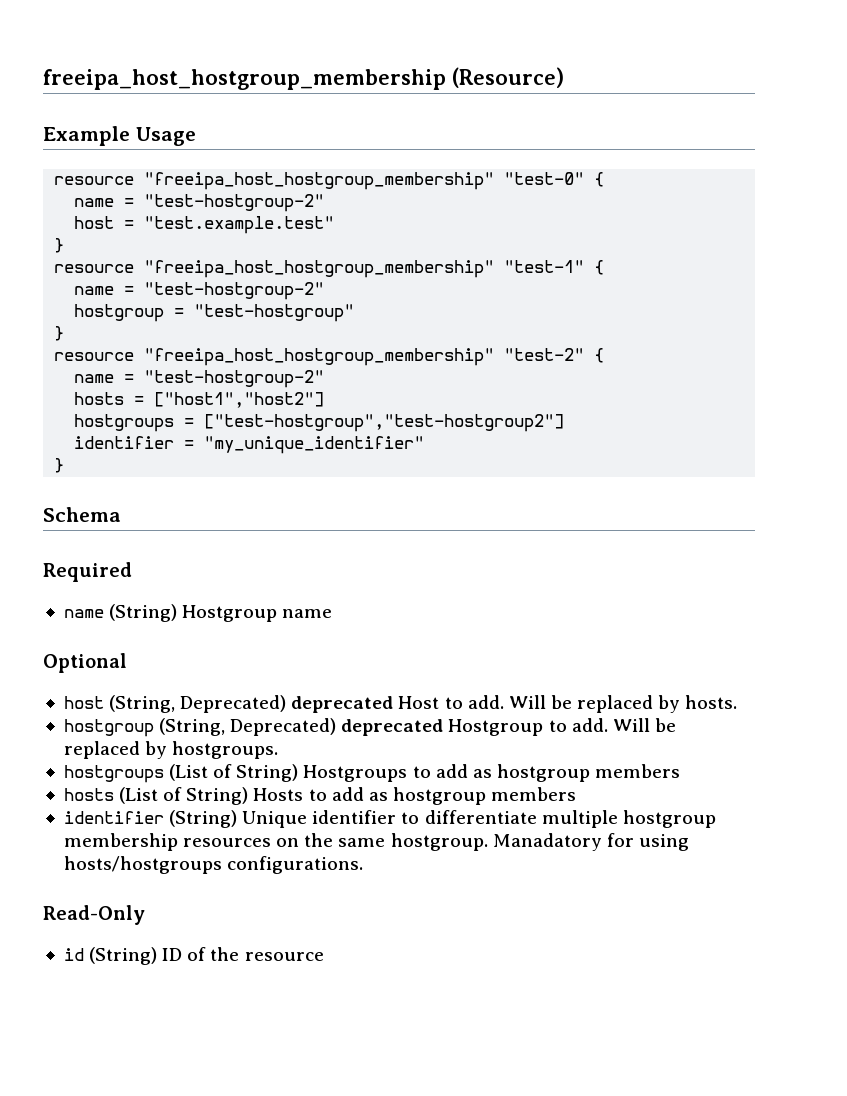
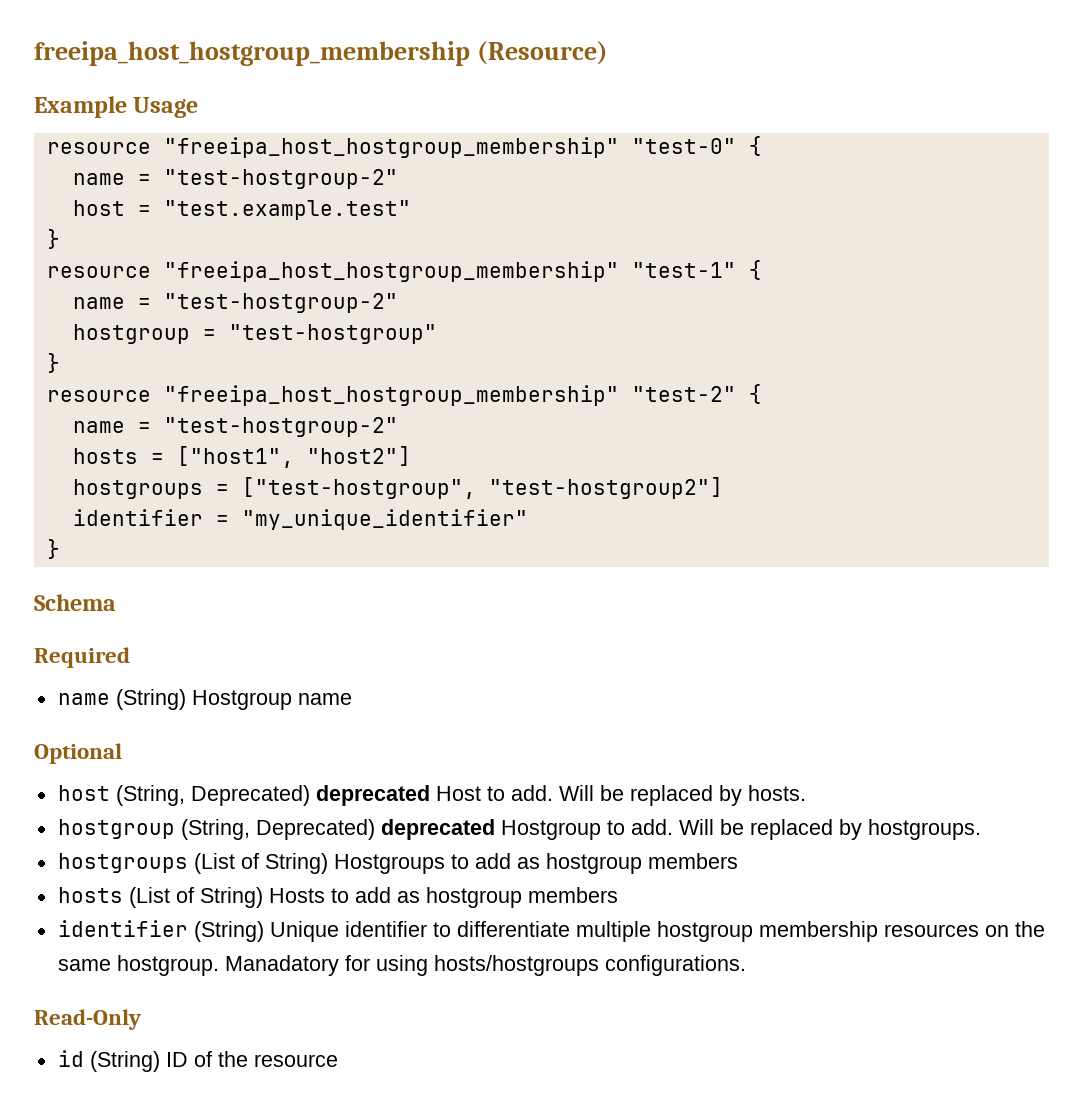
[154,392,325,408] ["host1","host2"] -> [176,446,411,468] ["host1", "host2"]
[204,414,565,432] ["test-hostgroup","test-hostgroup2"] -> [241,477,723,499] ["test-hostgroup", "test-hostgroup2"]

